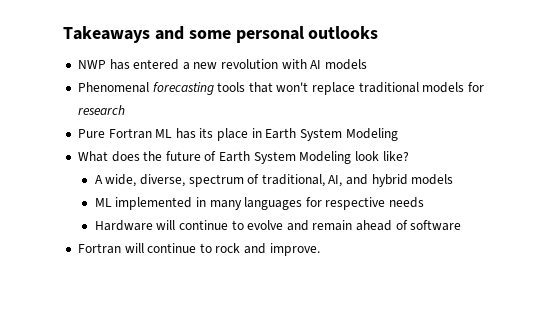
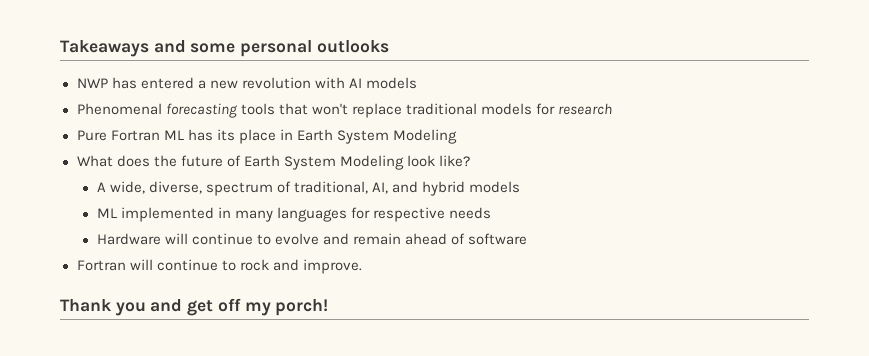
(320, 249) none -> [60,298,329,316] // Thank you and get off my porch!

